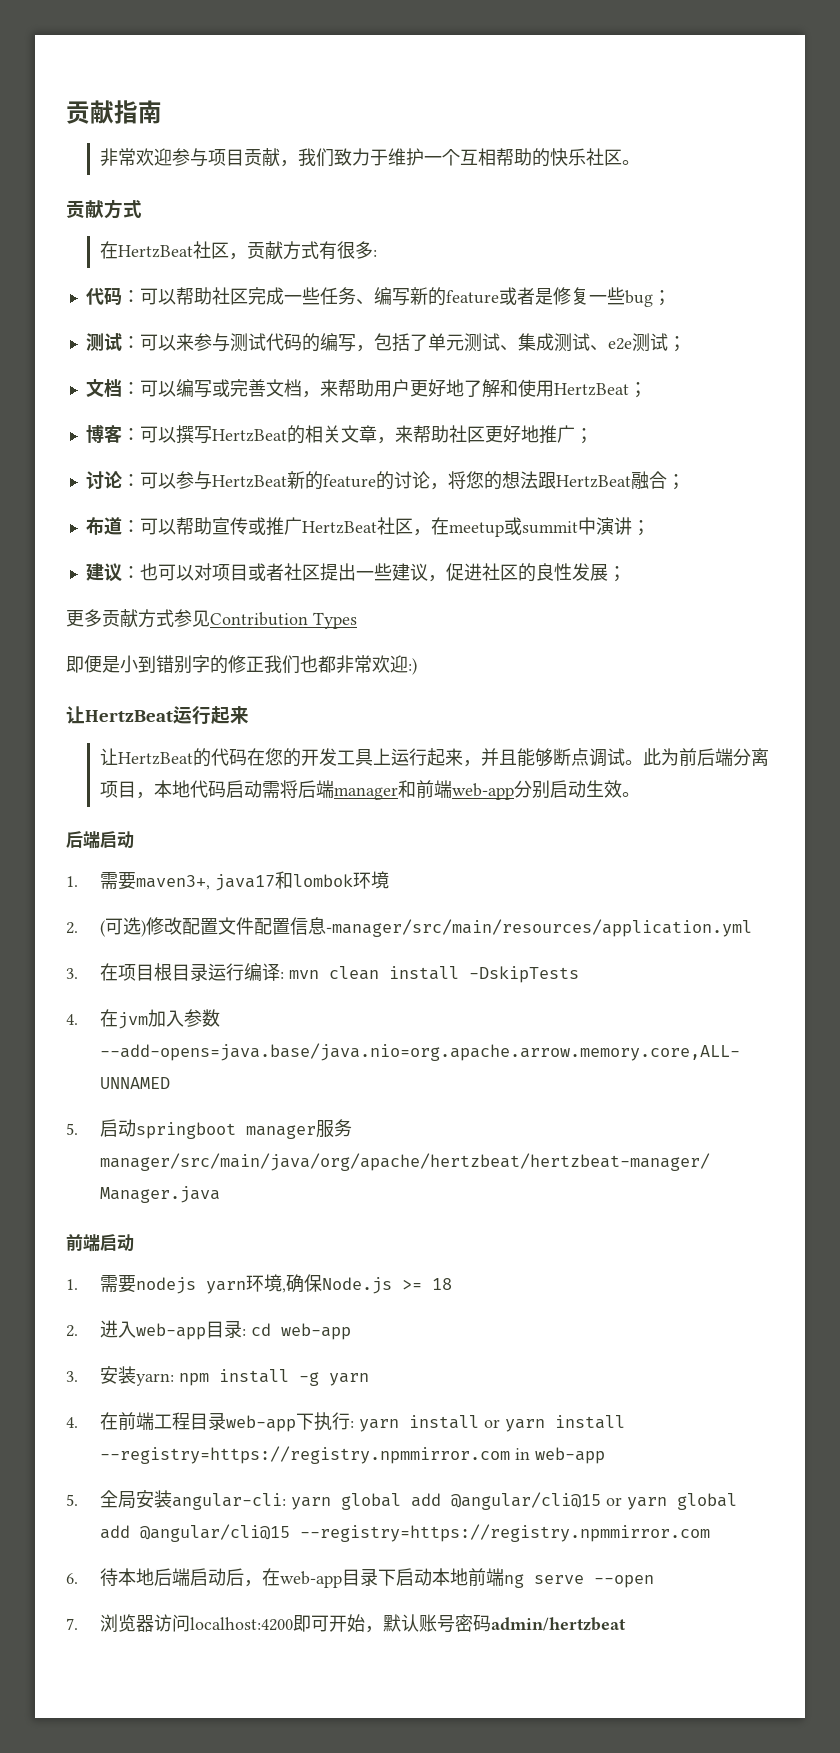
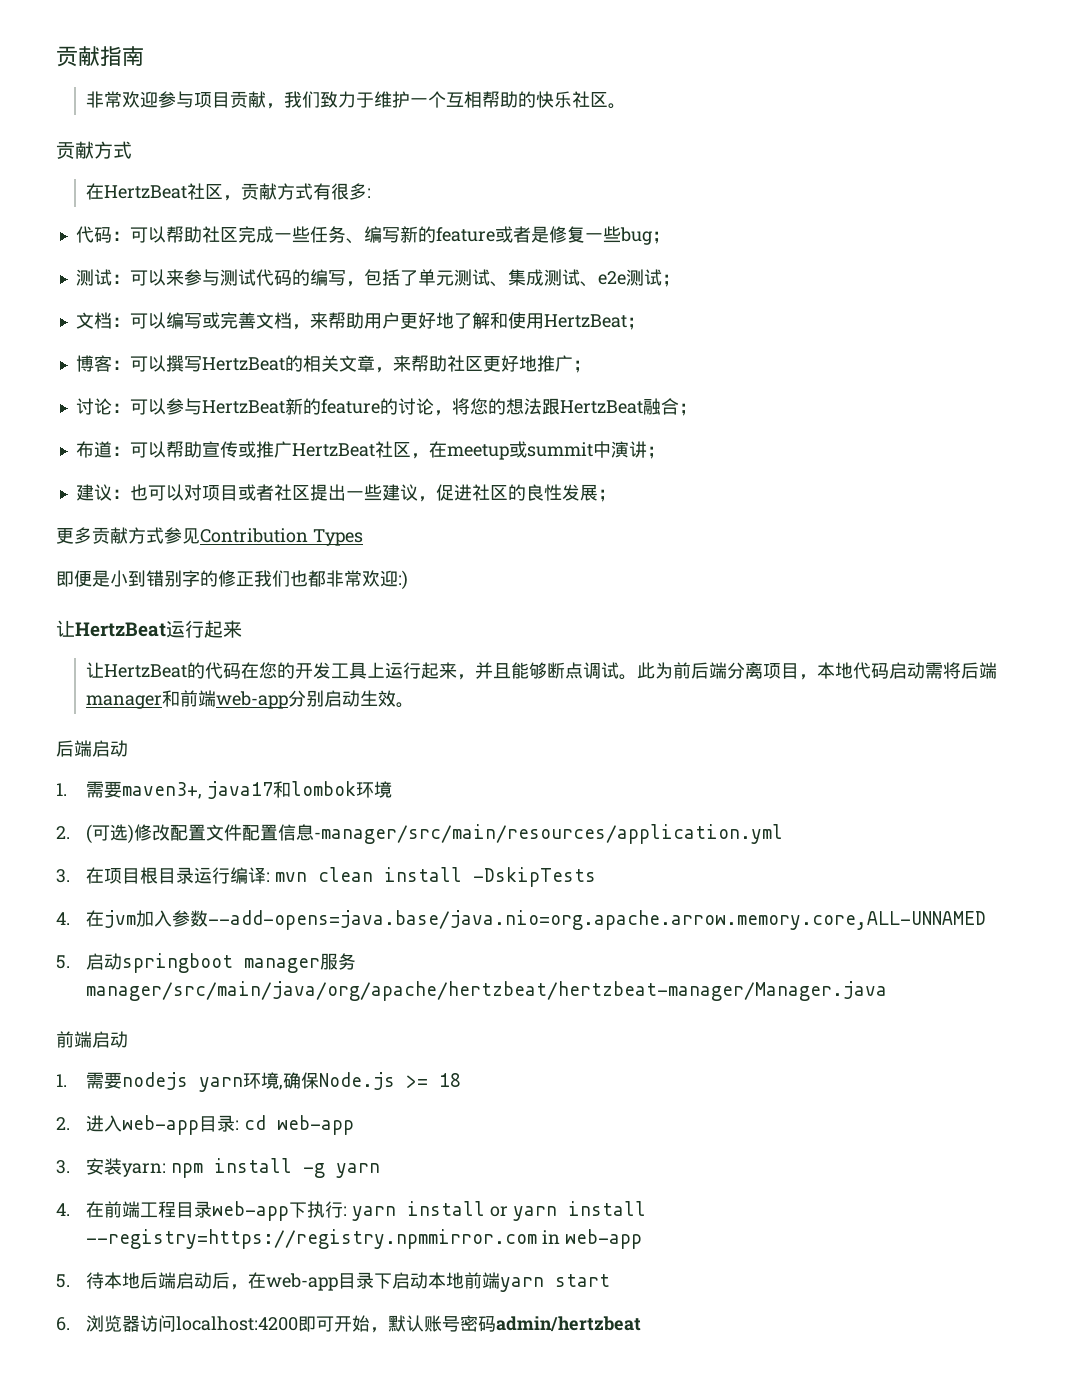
[99,1490,737,1510] [99,1524,710,1542] [66,1573,78,1584] 全局安装angular-cli: yarn global add @angular/cli@15 or yarn global add @angular/cli@15 --registry=https://registry.npmmirror.com // 6. -> (70, 1281) none
[503,1574,654,1588] [66,1618,78,1630] ng serve --open // 7. -> [500,1274,611,1292] [56,1317,70,1331] yarn start // 6.

